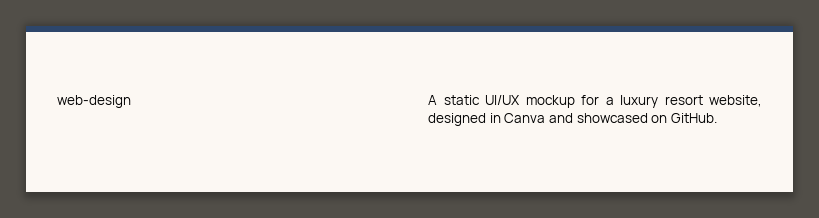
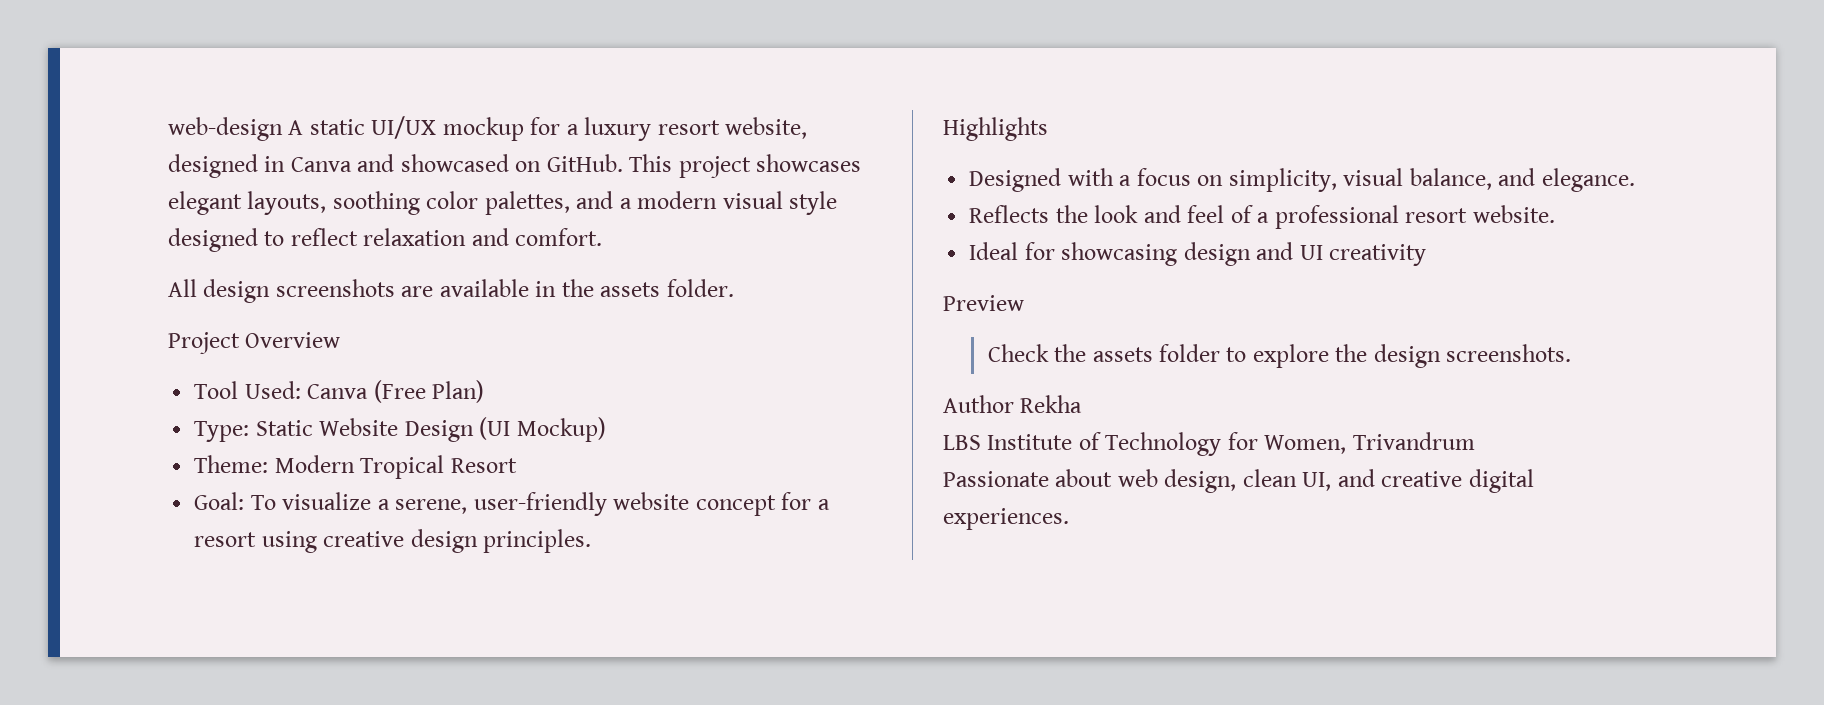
(131, 101) // -> (283, 129) none
(717, 118) none -> [629,154,862,178] [168,191,838,215] [168,228,603,252] [168,279,734,303] [168,332,341,354] [194,380,485,403] [194,417,606,442] [194,455,517,479] [194,492,830,516] [194,529,592,553] [943,117,1048,141] [969,168,1635,192] [969,205,1555,229] [969,242,1427,266] [943,295,1024,311] [987,344,1572,368] [943,395,1083,413] [943,432,1475,456] [943,469,1534,493] [943,508,1069,530] This project showcases elegant layouts, soothing color palettes, and a modern visual style designed to reflect relaxation and comfort. // All design screenshots are available in the assets folder. // Project Overview // Tool Used: Canva (Free Plan) // Type: Static Website Design (UI Mockup) // Theme: Modern Tropical Resort // Goal: To visualize a serene, user-friendly website concept for a resort using creative design principles. // Highlights // Designed with a focus on simplicity, visual balance, and elegance. // Reflects the look and feel of a professional resort website. // Ideal for showcasing design and UI creativity // Preview // Check the assets folder to explore the design screenshots. // Author Rekha // LBS Institute of Technology for Women, Trivandrum // Passionate about web design, clean UI, and creative digital experiences.

